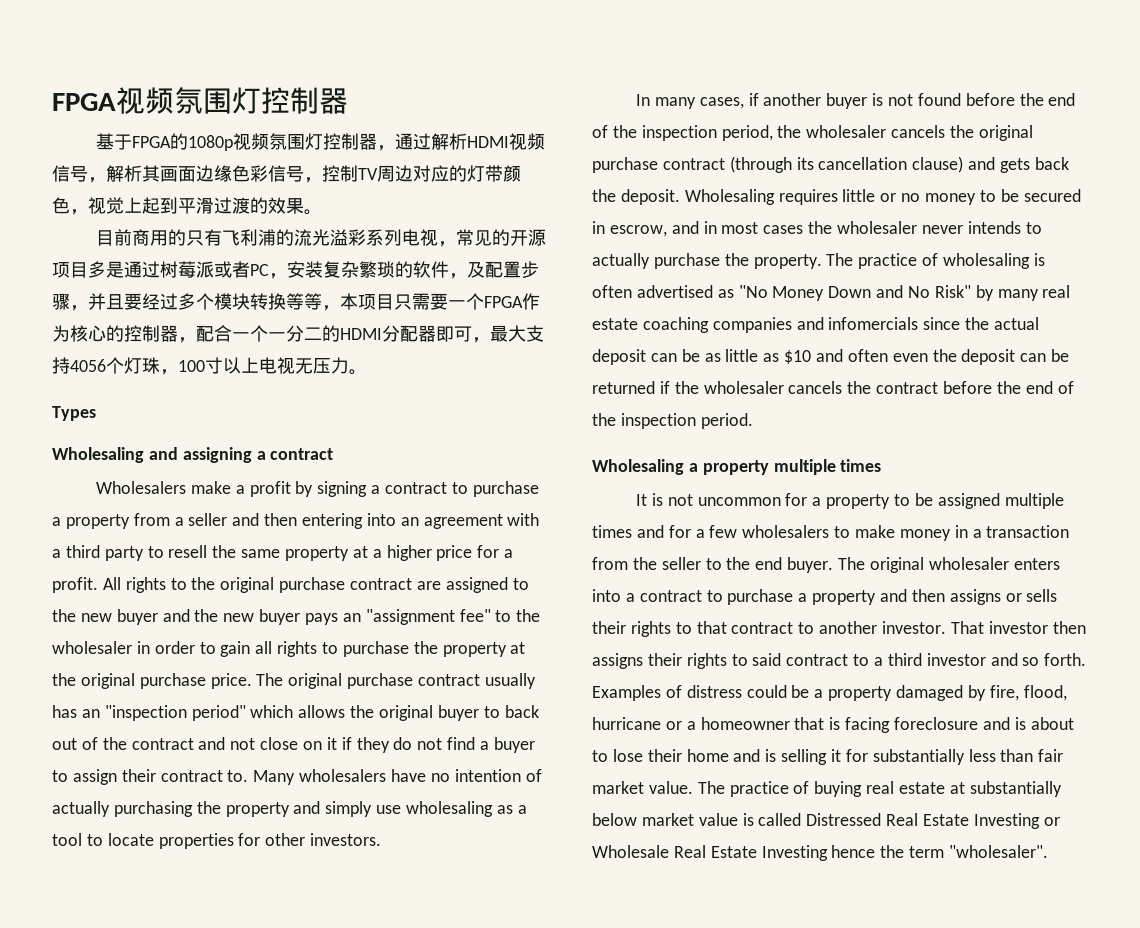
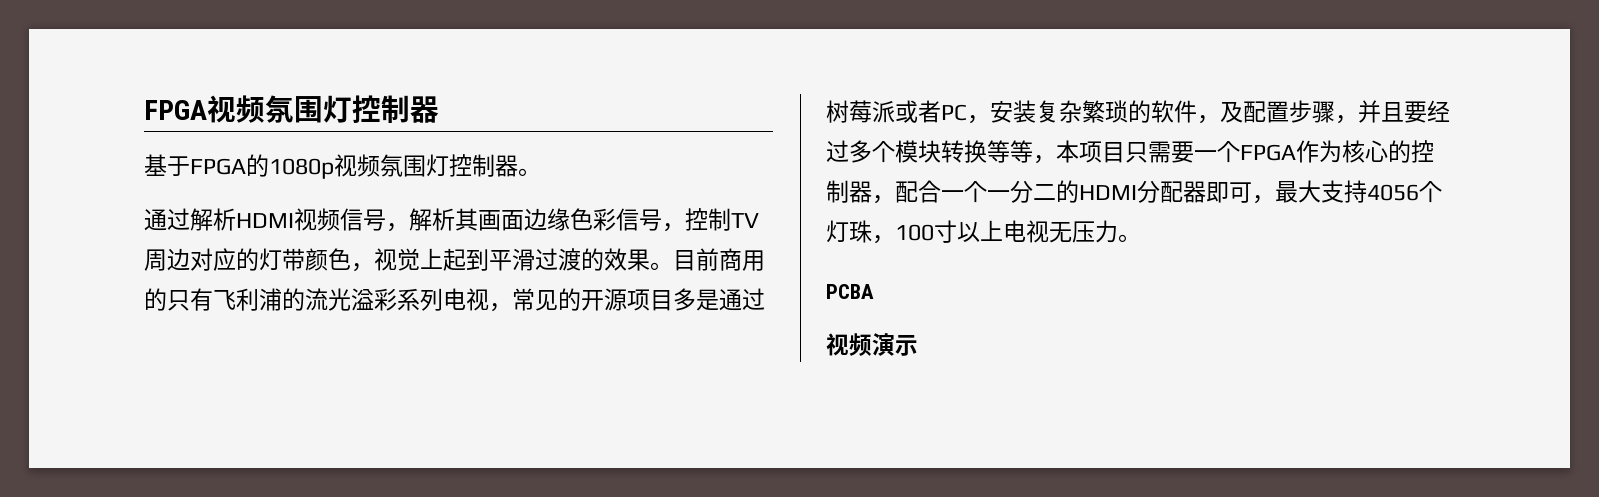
[377,145,396,151] ， -> [518,168,541,176] 。 //
(322, 212) // -> (673, 266) none
[52,406,96,421] [52,447,334,463] [96,481,539,497] [52,513,540,529] [52,545,514,561] [52,577,529,593] [52,609,541,625] [52,641,526,657] [52,673,536,689] [52,705,539,721] [52,737,535,753] [52,769,542,785] [52,801,527,817] [52,833,382,849] [636,93,1076,109] [592,125,1033,141] [592,156,1069,173] [592,189,1081,205] [592,221,1042,237] [592,253,1045,269] [592,285,1071,301] [592,317,1040,333] [592,349,1070,365] [592,381,1074,394] [592,413,753,429] [592,459,882,475] [636,493,1064,509] [592,525,1070,541] [592,557,1060,573] [592,589,1058,605] [592,621,1086,637] [592,653,1087,669] [592,685,1067,701] [592,717,1074,733] [592,749,1064,765] [592,781,1062,797] [592,813,1060,829] [592,845,1049,861] Types // Wholesaling and assigning a contract // Wholesalers make a profit by signing a contract to purchase a property from a seller and then entering into an agreement with a third party to resell the same property at a higher price for a profit. All rights to the original purchase contract are assigned to the new buyer and the new buyer pays an "assignment fee" to the wholesaler in order to gain all rights to purchase the property at the original purchase price. The original purchase contract usually has an "inspection period" which allows the original buyer to back out of the contract and not close on it if they do not find a buyer to assign their contract to. Many wholesalers have no intention of actually purchasing the property and simply use wholesaling as a tool to locate properties for other investors. // In many cases, if another buyer is not found before the end of the inspection period, the wholesaler cancels the original purchase contract (through its cancellation clause) and gets back the deposit. Wholesaling requires little or no money to be secured in escrow, and in most cases the wholesaler never intends to actually purchase the property. The practice of wholesaling is often advertised as "No Money Down and No Risk" by many real estate coaching companies and infomercials since the actual deposit can be as little as $10 and often even the deposit can be returned if the wholesaler cancels the contract before the end of the inspection period. // Wholesaling a property multiple times // It is not uncommon for a property to be assigned multiple times and for a few wholesalers to make money in a transaction from the seller to the end buyer. The original wholesaler enters into a contract to purchase a property and then assigns or sells their rights to that contract to another investor. That investor then assigns their rights to said contract to a third investor and so forth. Examples of distress could be a property damaged by fire, flood, hurricane or a homeowner that is facing foreclosure and is about to lose their home and is selling it for substantially less than fair market value. The practice of buying real estate at substantially below market value is called Distressed Real Estate Investing or Wholesale Real Estate Investing hence the term "wholesaler". -> [826,284,874,299] [826,333,918,356] PCBA // 视频演示

